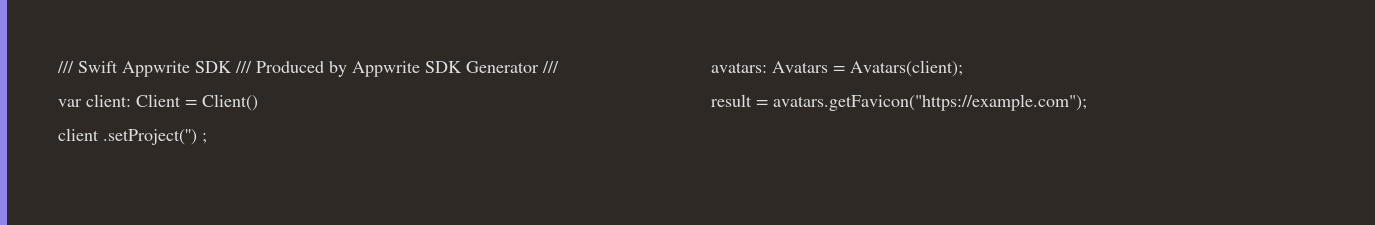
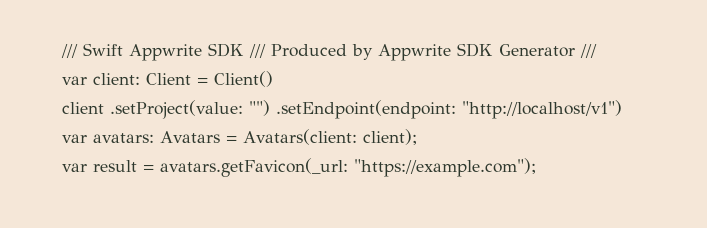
[103,129,207,145] [711,60,963,77] [711,94,1087,111] .setProject('') ; // avatars: Avatars = Avatars(client); // result = avatars.getFavicon("https://example.com"); -> [110,100,622,119] [62,129,417,145] [62,158,536,177] .setProject(value: "") .setEndpoint(endpoint: "http://localhost/v1") // var avatars: Avatars = Avatars(client: client); // var result = avatars.getFavicon(_url: "https://example.com");

